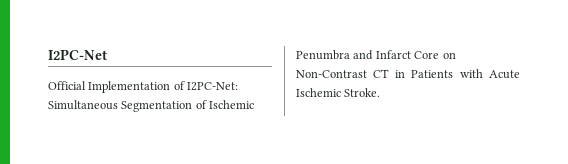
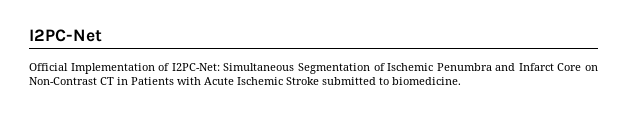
[344,88,381,97] Stroke. -> [286,77,461,85] Stroke submitted to biomedicine.

